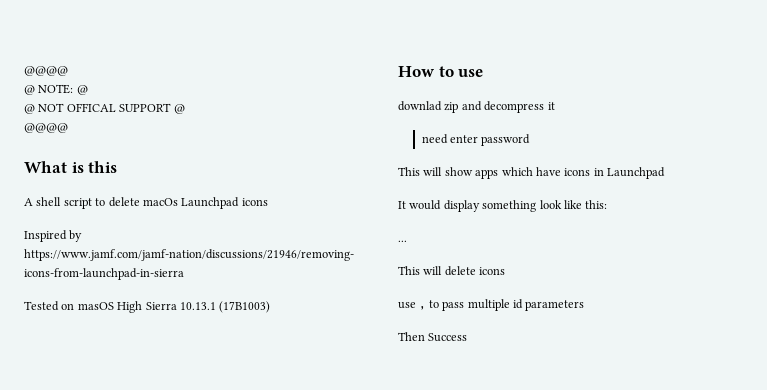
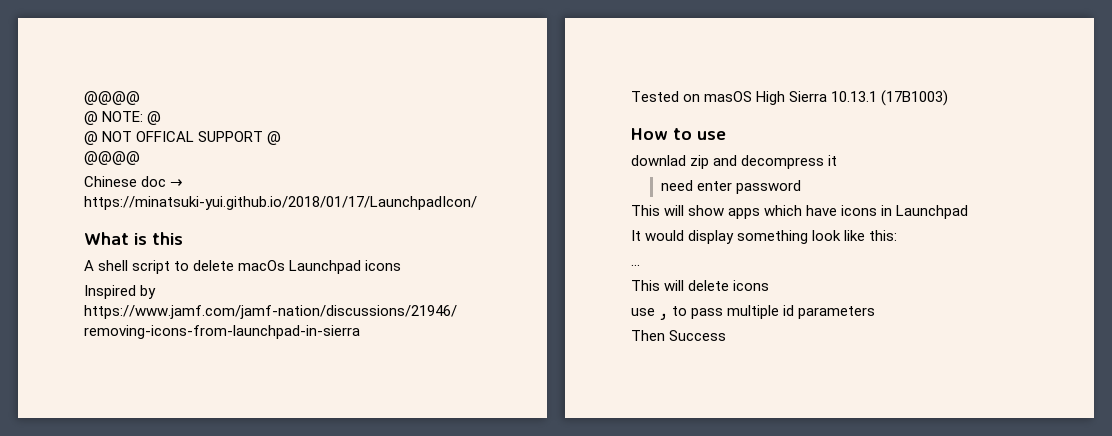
(68, 128) none -> [84,176,184,187] [84,196,477,210] // Chinese doc → https://minatsuki-yui.github.io/2018/01/17/LaunchpadIcon/

